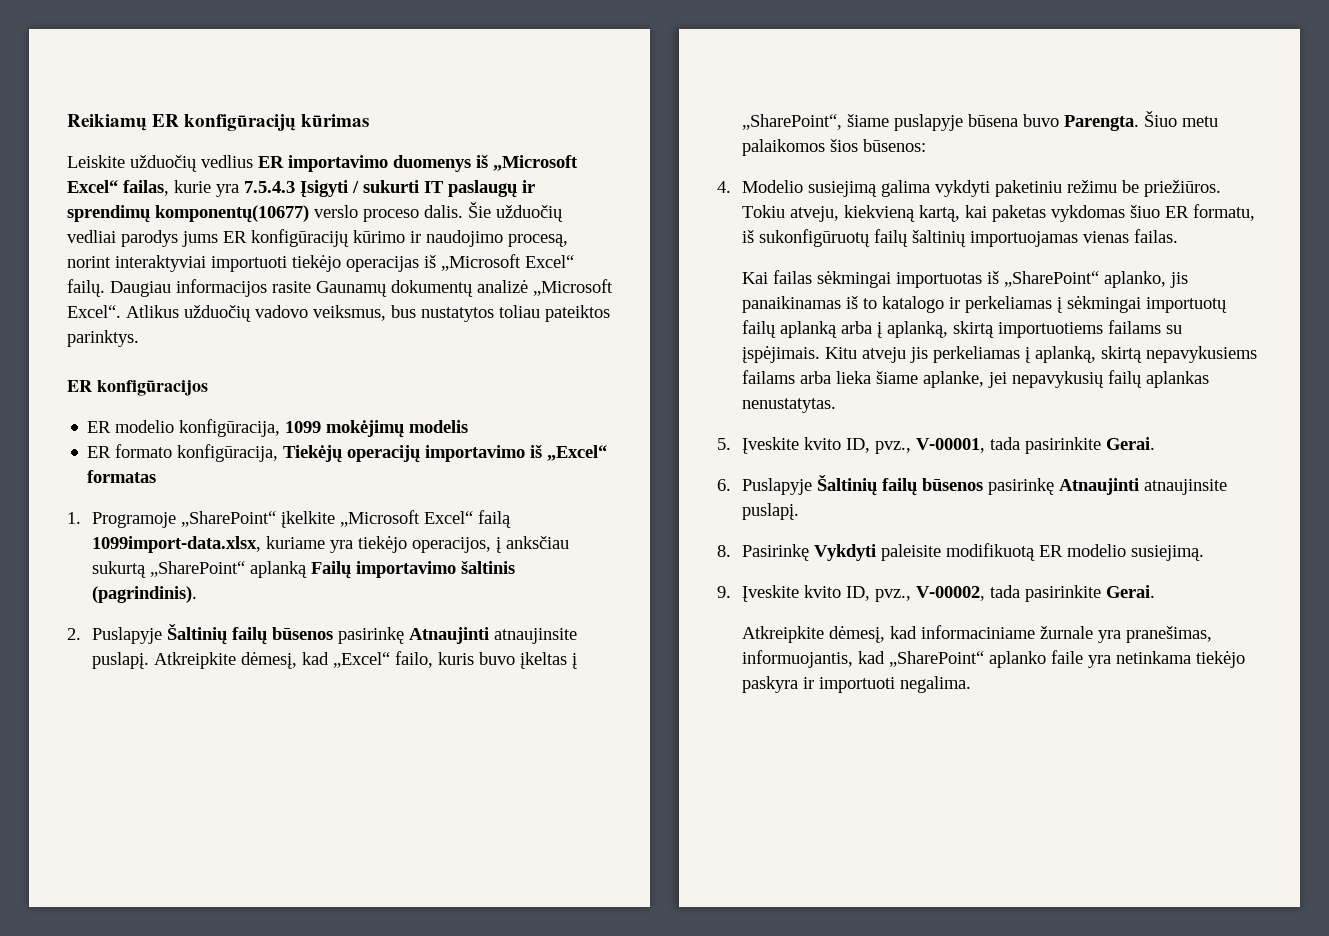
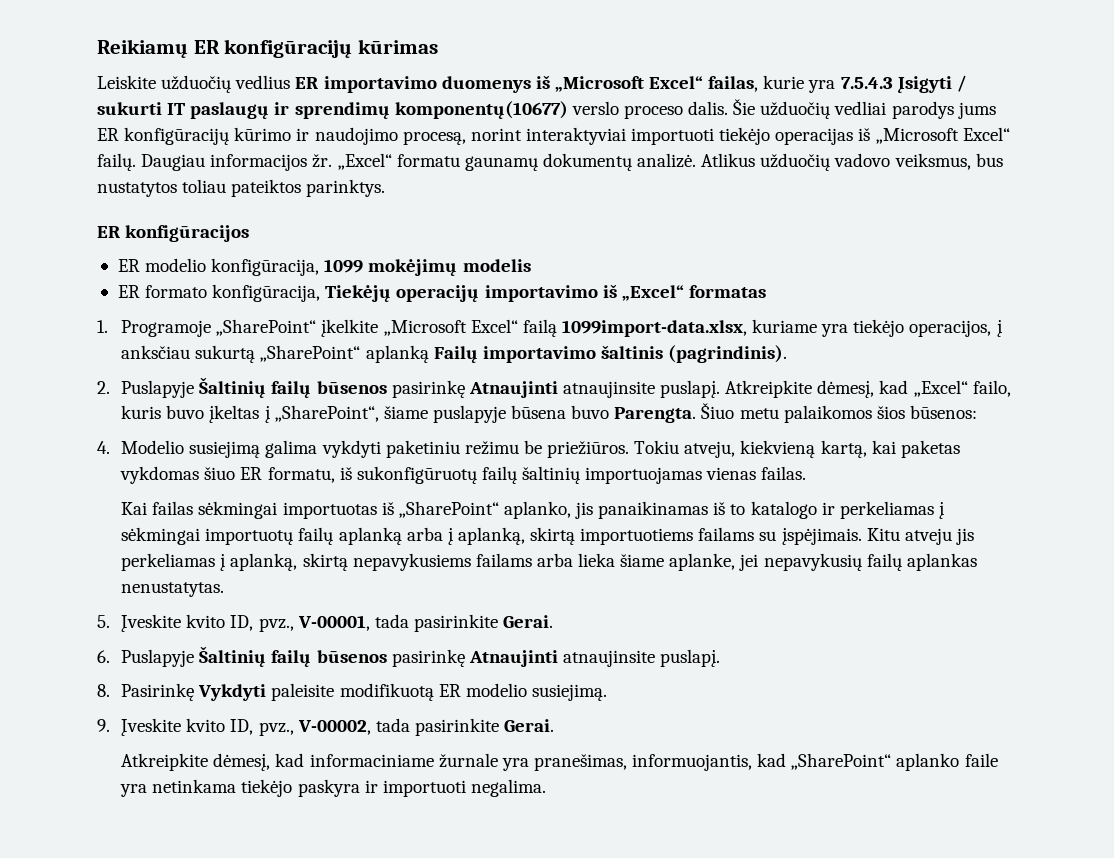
[272,279,613,297] [67,305,121,318] rasite Gaunamų dokumentų analizė „Microsoft Excel“. -> [312,153,697,171] žr. „Excel“ formatu gaunamų dokumentų analizė.

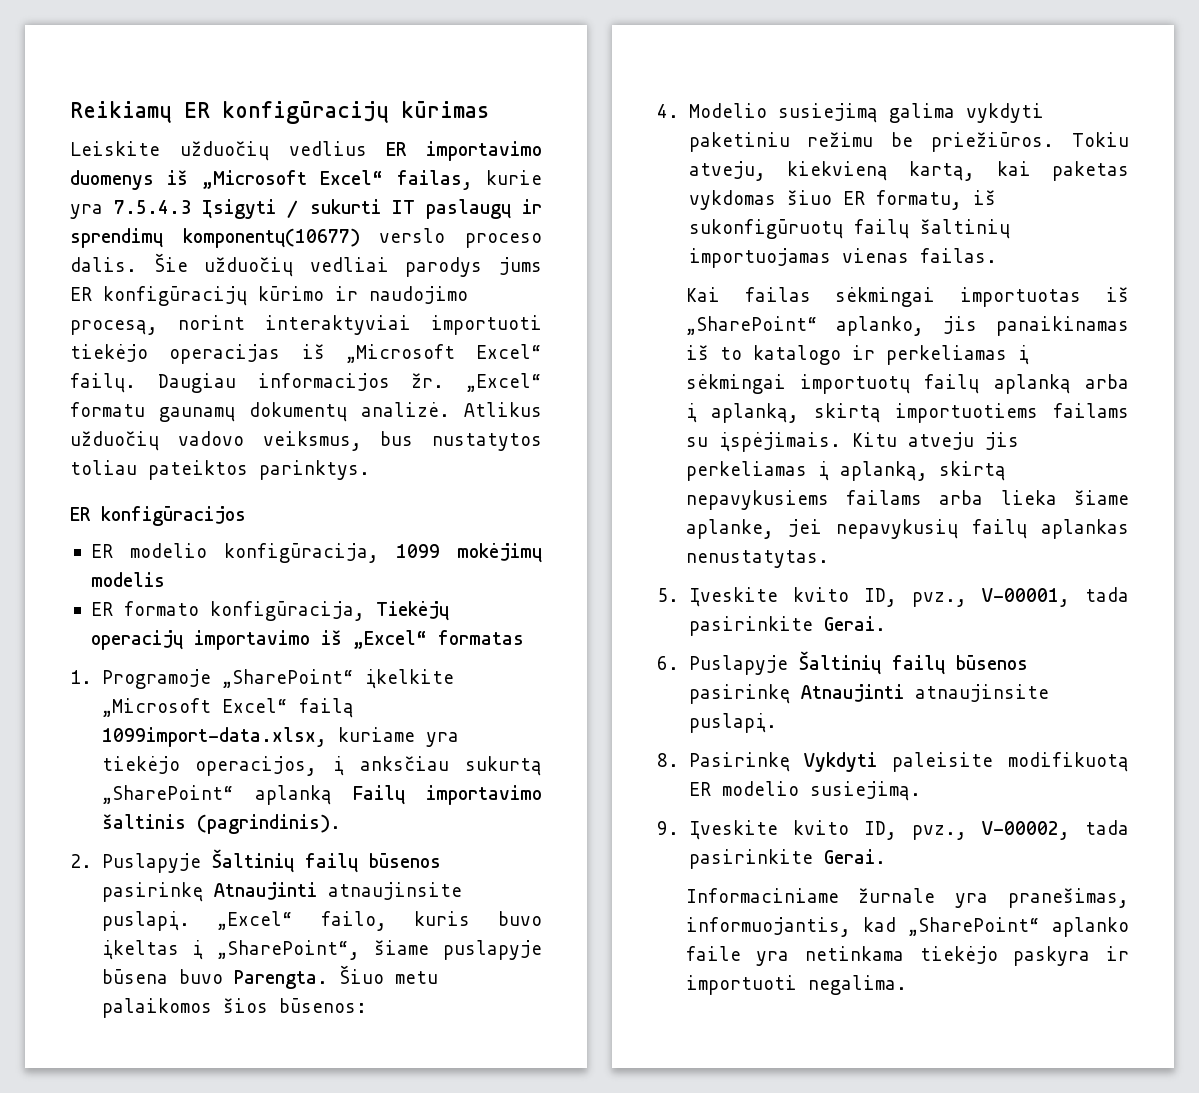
[725,380,909,398] Atkreipkite dėmesį, kad -> (190, 921) none
[121,753,434,771] Atkreipkite dėmesį, kad informaciniame -> [685,888,839,903] Informaciniame

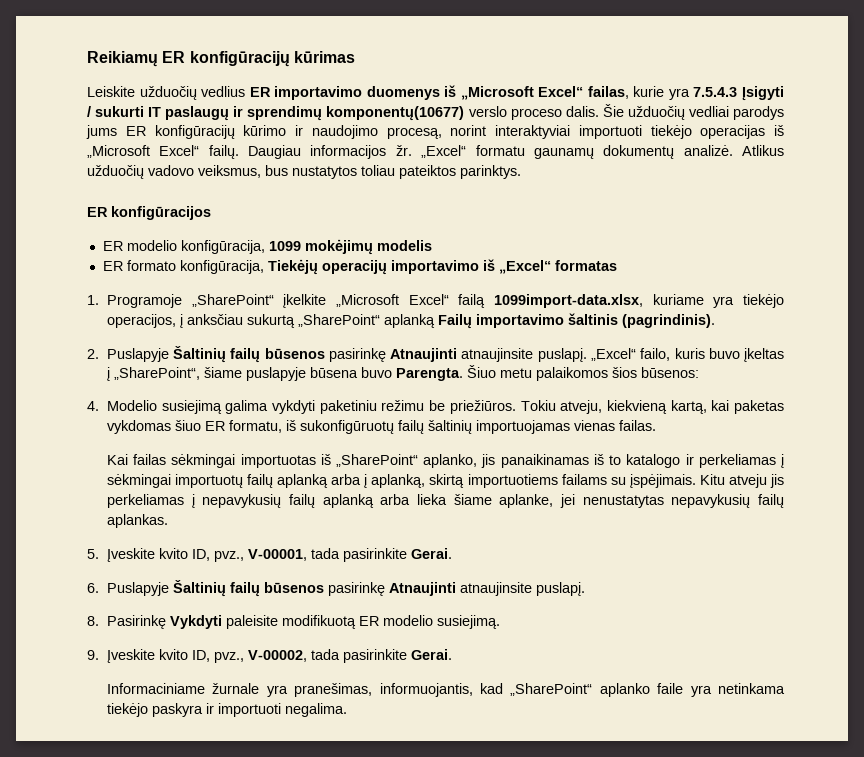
[839,461,1006,481] [685,490,923,510] aplanką, skirtą nepavykusiems failams -> [202,494,374,508] nepavykusių failų aplanką
[835,519,1129,539] [685,550,829,568] nepavykusių failų aplankas nenustatytas. -> [582,494,784,508] [106,514,168,528] nenustatytas nepavykusių failų aplankas.

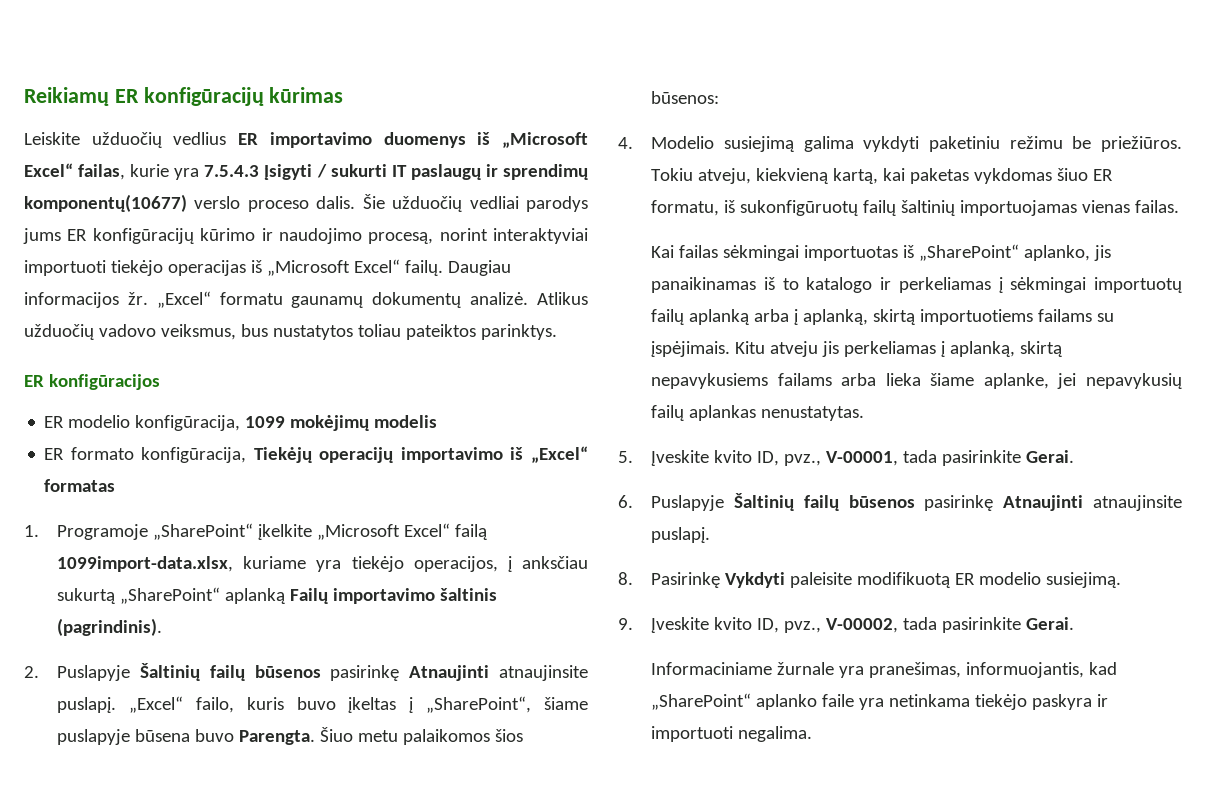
[202,494,374,508] nepavykusių failų aplanką -> [950,341,1063,357] [651,373,832,389] aplanką, skirtą nepavykusiems failams
[582,494,784,508] [106,514,168,528] nenustatytas nepavykusių failų aplankas. -> [1086,373,1182,389] [651,405,865,421] nepavykusių failų aplankas nenustatytas.

